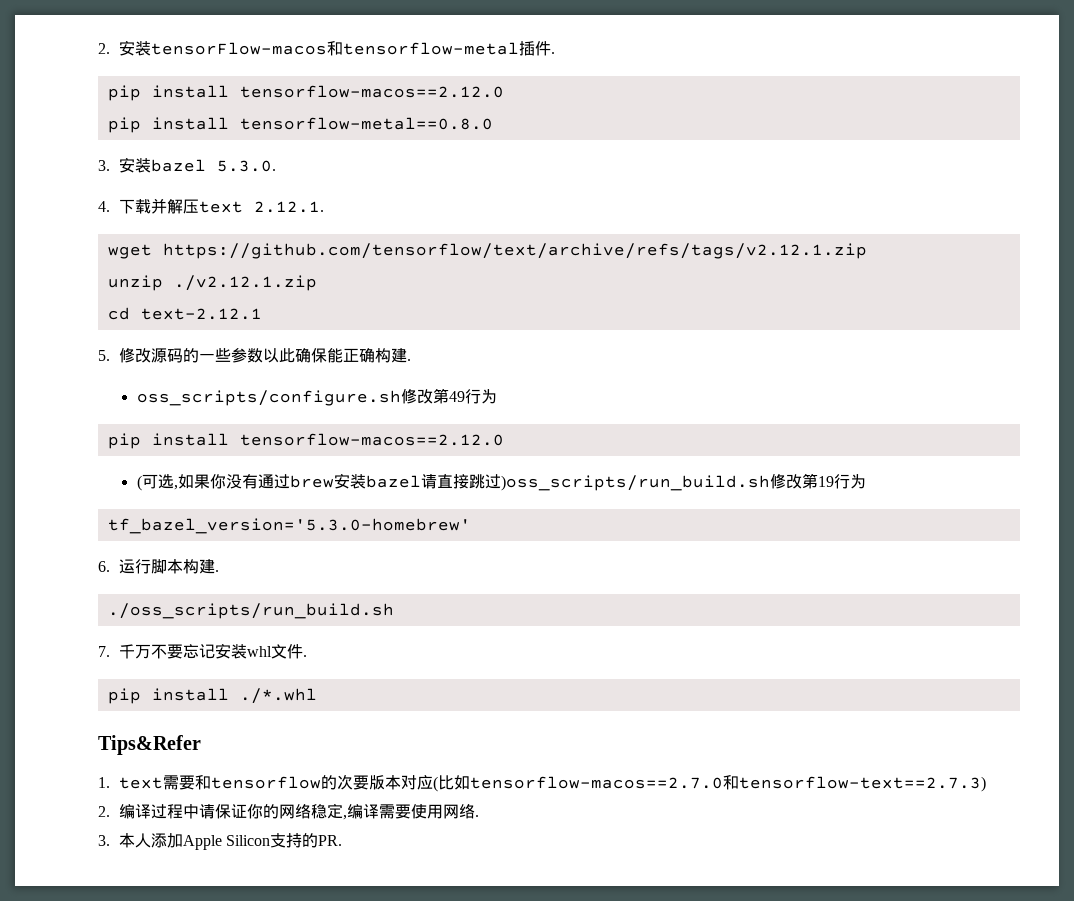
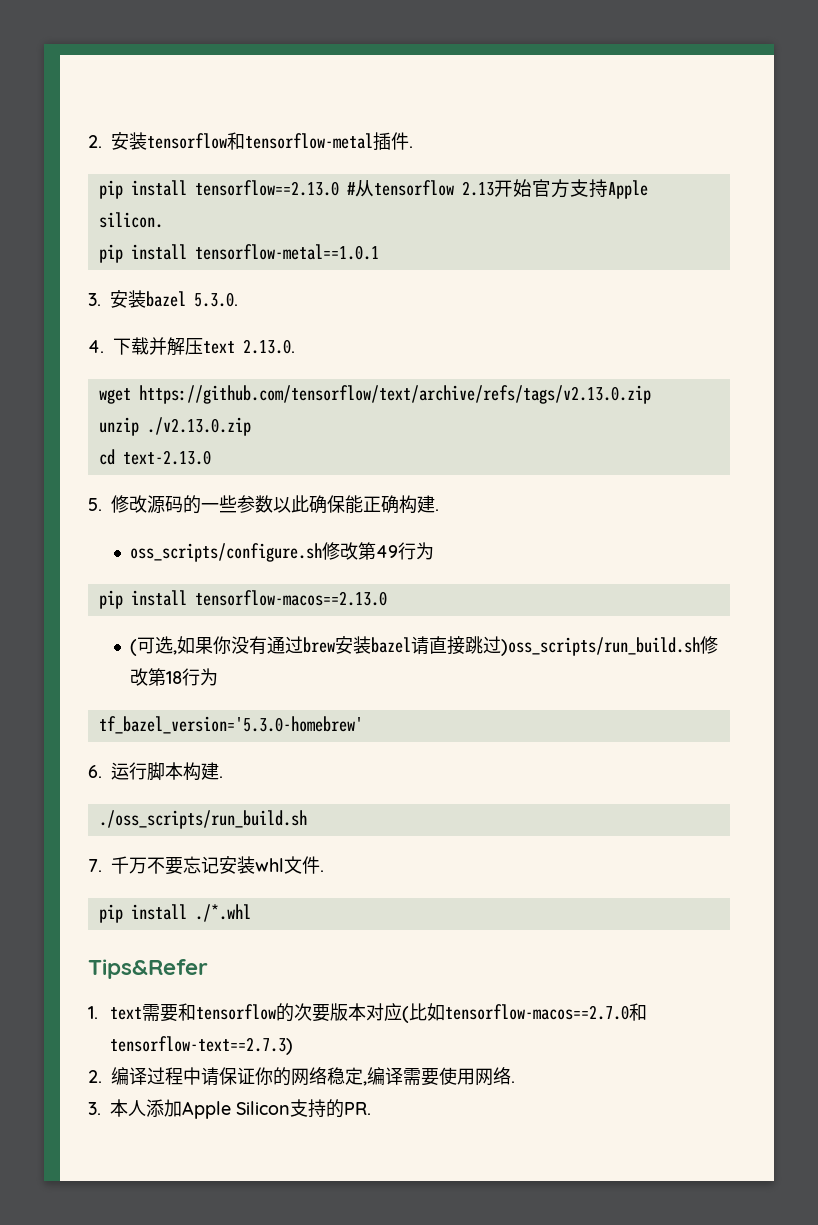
[151,42,328,55] tensorFlow-macos -> [147,133,227,149] tensorflow
[239,85,504,98] [107,117,493,133] tensorflow-macos==2.12.0 // pip install tensorflow-metal==0.8.0 -> [194,179,648,199] [98,212,163,228] [98,244,379,263] tensorflow==2.13.0 #从tensorflow 2.13开始官方支持Apple silicon. // pip install tensorflow-metal==1.0.1
[254,201,325,213] 2.12.1. -> [243,339,295,354] 2.13.0.
[162,243,867,259] https://github.com/tensorflow/text/archive/refs/tags/v2.12.1.zip -> [138,385,651,404] https://github.com/tensorflow/text/archive/refs/tags/v2.13.0.zip
[173,275,317,291] ./v2.12.1.zip -> [146,417,251,436] ./v2.13.0.zip
[140,308,262,320] text-2.12.1 -> [122,450,211,465] text-2.13.0
[239,433,504,446] tensorflow-macos==2.12.0 -> [194,590,387,606] tensorflow-macos==2.13.0
[817,476,834,487] 19 -> [166,671,183,684] 18

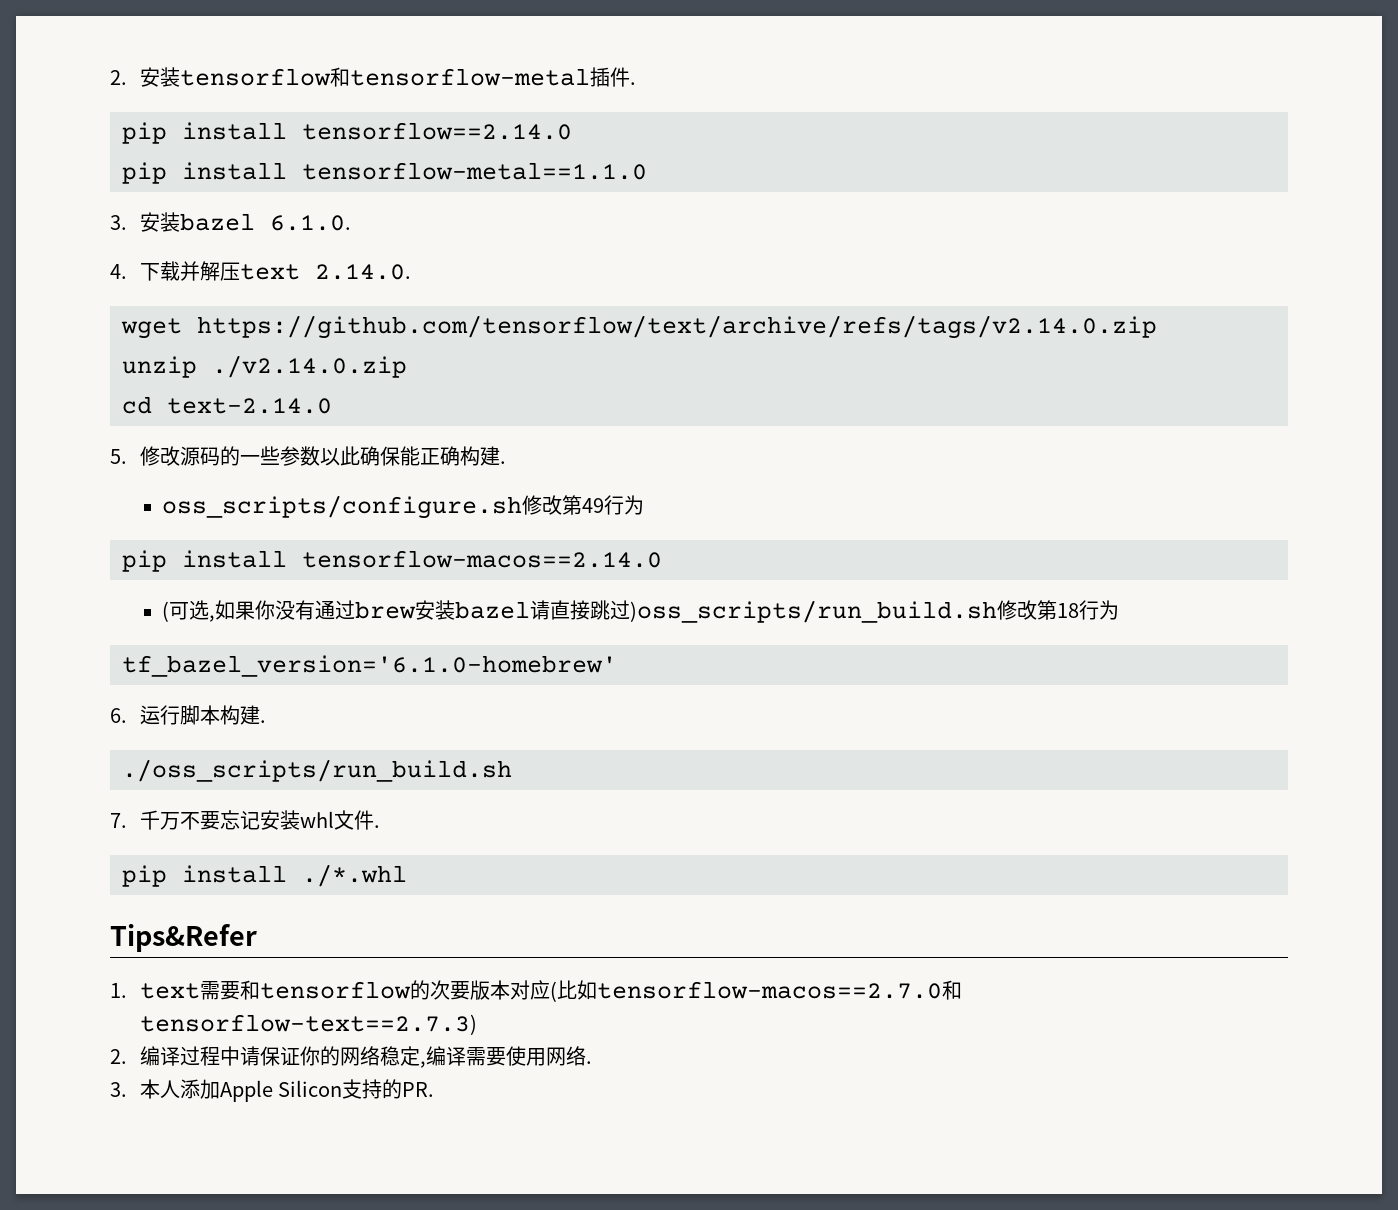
[194,179,648,199] [98,212,163,228] [98,244,379,263] tensorflow==2.13.0 #从tensorflow 2.13开始官方支持Apple silicon. // pip install tensorflow-metal==1.0.1 -> [302,122,572,140] [122,162,647,184] tensorflow==2.14.0 // pip install tensorflow-metal==1.1.0
[194,292,239,307] 5.3.0. -> [269,215,351,231] 6.1.0.
[243,339,295,354] 2.13.0. -> [314,264,411,280] 2.14.0.
[138,385,651,404] https://github.com/tensorflow/text/archive/refs/tags/v2.13.0.zip -> [197,315,1157,339] https://github.com/tensorflow/text/archive/refs/tags/v2.14.0.zip
[146,417,251,436] ./v2.13.0.zip -> [212,355,407,378] ./v2.14.0.zip
[122,450,211,465] text-2.13.0 -> [167,398,332,414] text-2.14.0
[194,590,387,606] tensorflow-macos==2.13.0 -> [302,550,662,568] tensorflow-macos==2.14.0
[98,716,363,734] tf_bazel_version='5.3.0-homebrew' -> [122,655,617,677] tf_bazel_version='6.1.0-homebrew'

